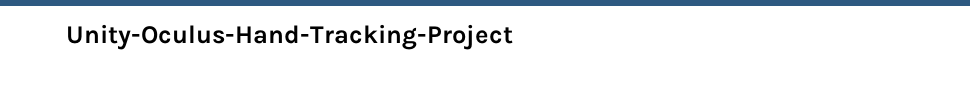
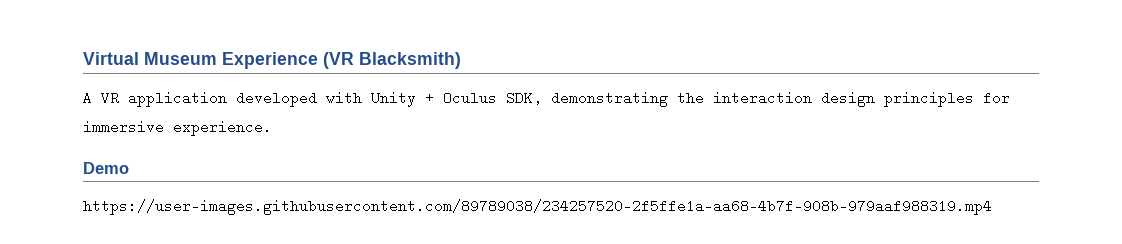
[66,24,513,50] Unity-Oculus-Hand-Tracking-Project -> [83,52,461,69] [83,91,1010,107] [83,120,272,136] [83,162,129,174] [83,199,992,215] Virtual Museum Experience (VR Blacksmith) // A VR application developed with Unity + Oculus SDK, demonstrating the interaction design principles for immersive experience. // Demo // https://user-images.githubusercontent.com/89789038/234257520-2f5ffe1a-aa68-4b7f-908b-979aaf988319.mp4

